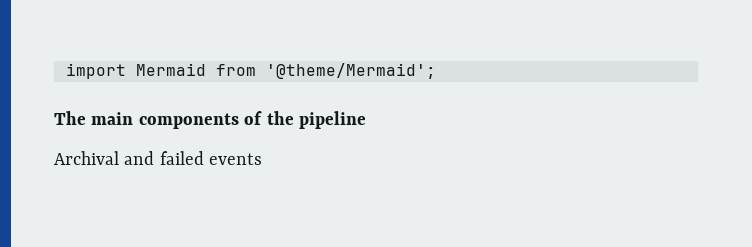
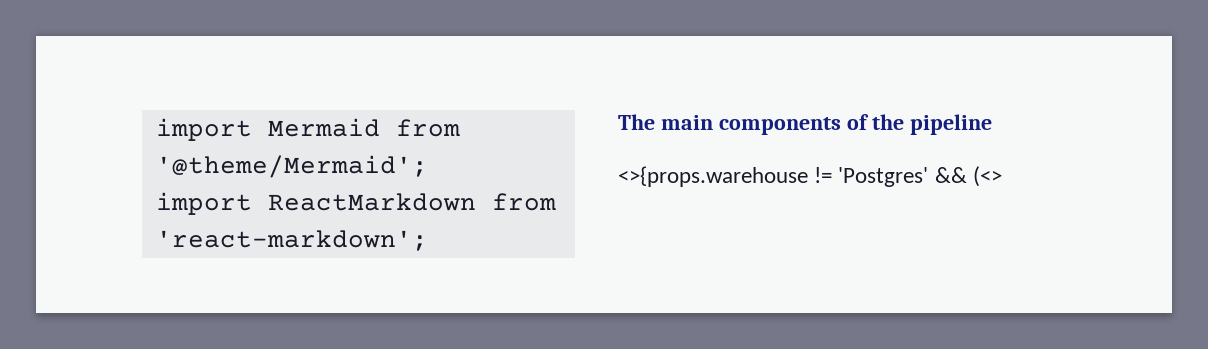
(436, 71) none -> [155,192,556,215] [155,230,428,251] // import ReactMarkdown from 'react-markdown';
[54,151,263,165] Archival and failed events -> [618,166,1002,187] <>{props.warehouse != 'Postgres' && (<>

